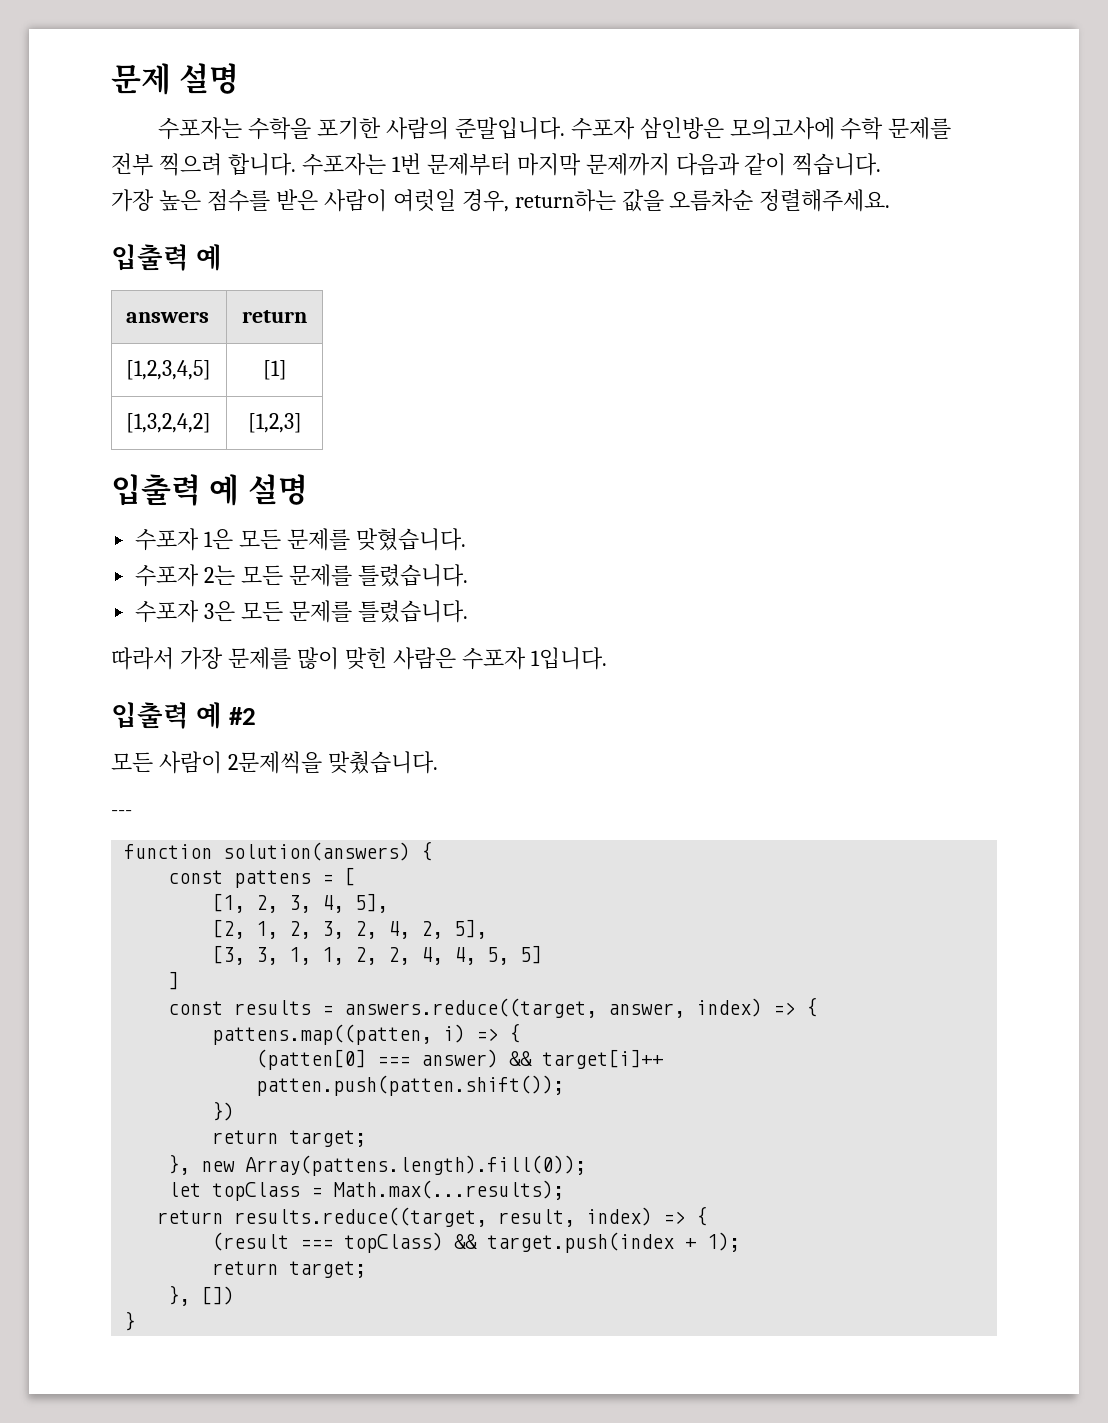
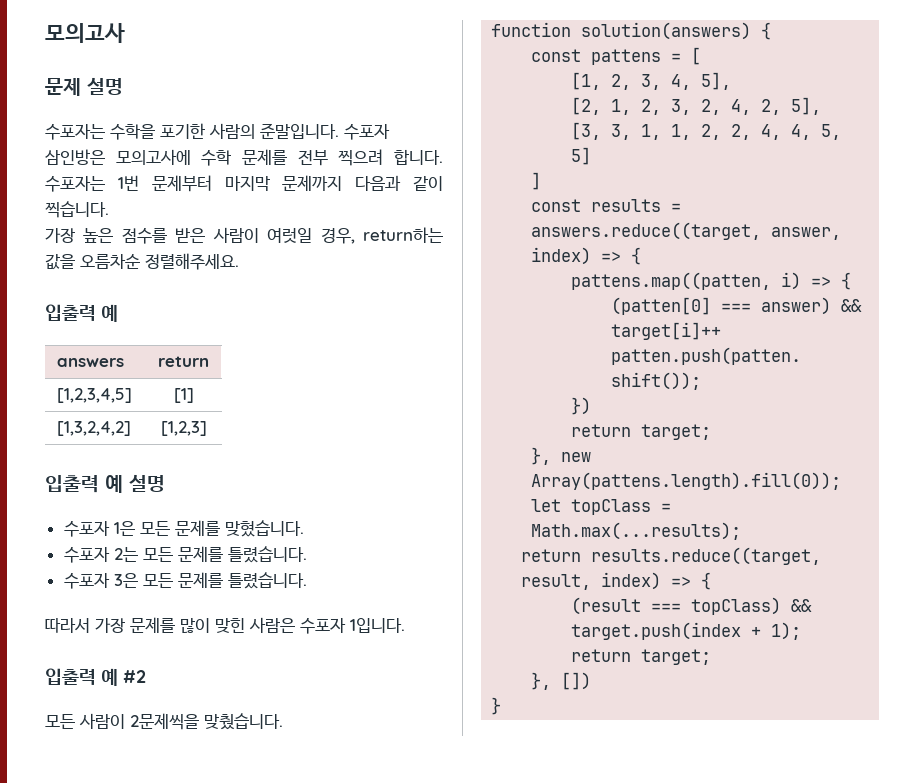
(111, 79) none -> [45,23,125,43] 모의고사 //
[111,810,132,817] // --- -> (283, 721) none

